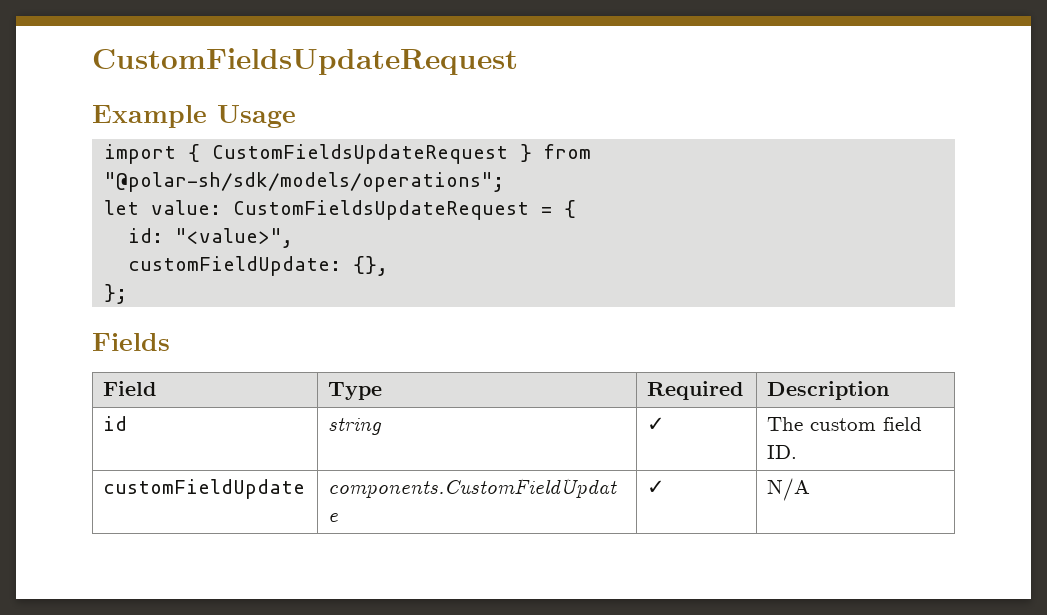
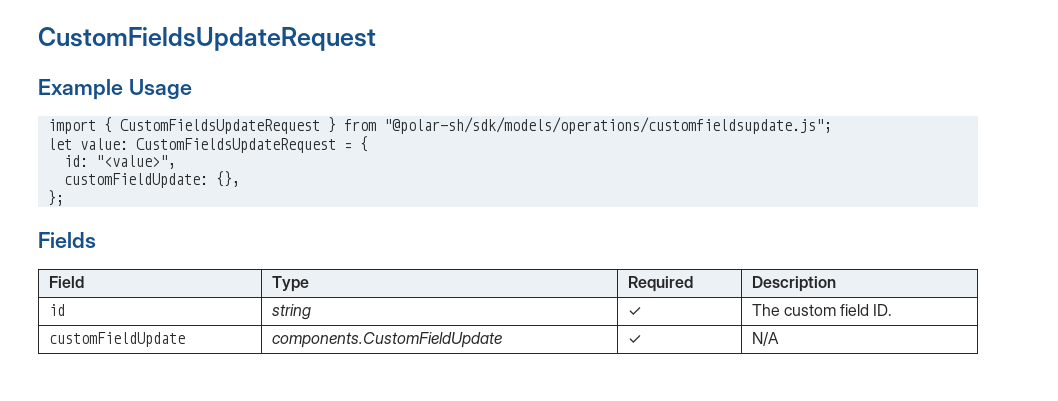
[104,172,505,192] "@polar-sh/sdk/models/operations"; -> [383,117,832,134] "@polar-sh/sdk/models/operations/customfieldsupdate.js";

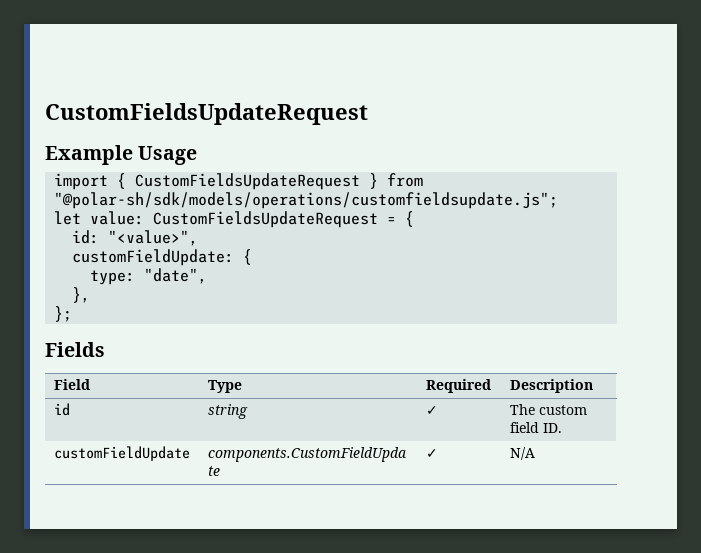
[215,171,240,187] {}, -> [243,249,253,265] [90,268,208,285] [72,287,91,303] { // type: "date", // },

